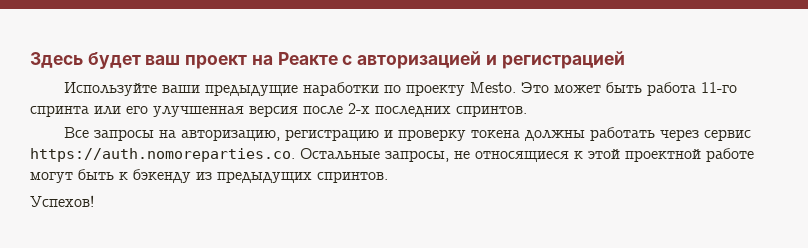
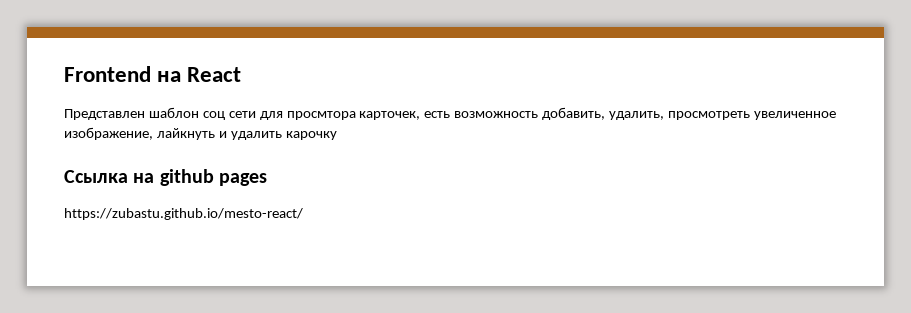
[30,51,625,69] [64,82,738,96] [30,103,527,117] [64,127,752,141] [30,148,754,162] [30,169,388,183] [30,195,94,207] Здесь будет ваш проект на Реакте с авторизацией и регистрацией // Используйте ваши предыдущие наработки по проекту Mesto. Это может быть работа 11-го спринта или его улучшенная версия после 2-х последних спринтов. // Все запросы на авторизацию, регистрацию и проверку токена должны работать через сервис https://auth.nomoreparties.co. Остальные запросы, не относящиеся к этой проектной работе могут быть к бэкенду из предыдущих спринтов. // Успехов! -> [64,66,242,82] [64,107,836,120] [64,127,337,140] [64,169,267,186] [64,208,303,220] Frontend на React // Представлен шаблон соц сети для просмтора карточек, есть возможность добавить, удалить, просмотреть увеличенное изображение, лайкнуть и удалить карочку // Ссылка на github pages // https://zubastu.github.io/mesto-react/

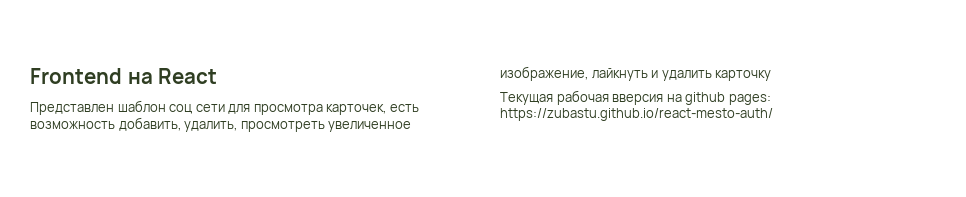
[286,111,356,120] просмтора -> [253,104,323,115] просмотра
[285,131,337,140] [64,169,267,186] [64,208,303,220] карочку // Ссылка на github pages // https://zubastu.github.io/mesto-react/ -> [715,70,772,81] [500,90,771,105] [500,108,773,121] карточку // Текущая рабочая вверсия на github pages: https://zubastu.github.io/react-mesto-auth/

